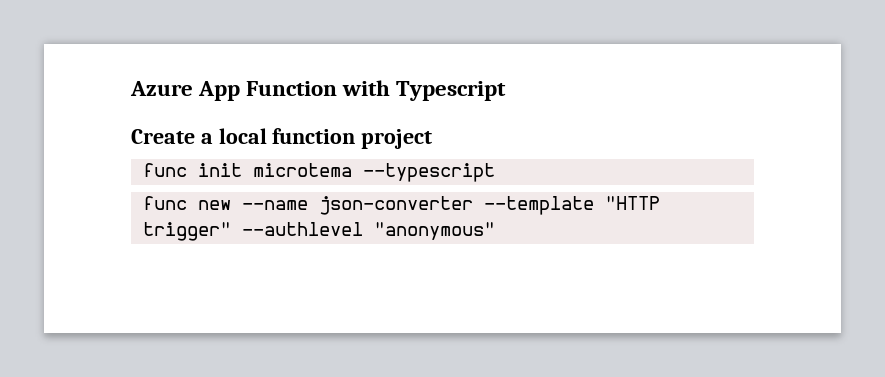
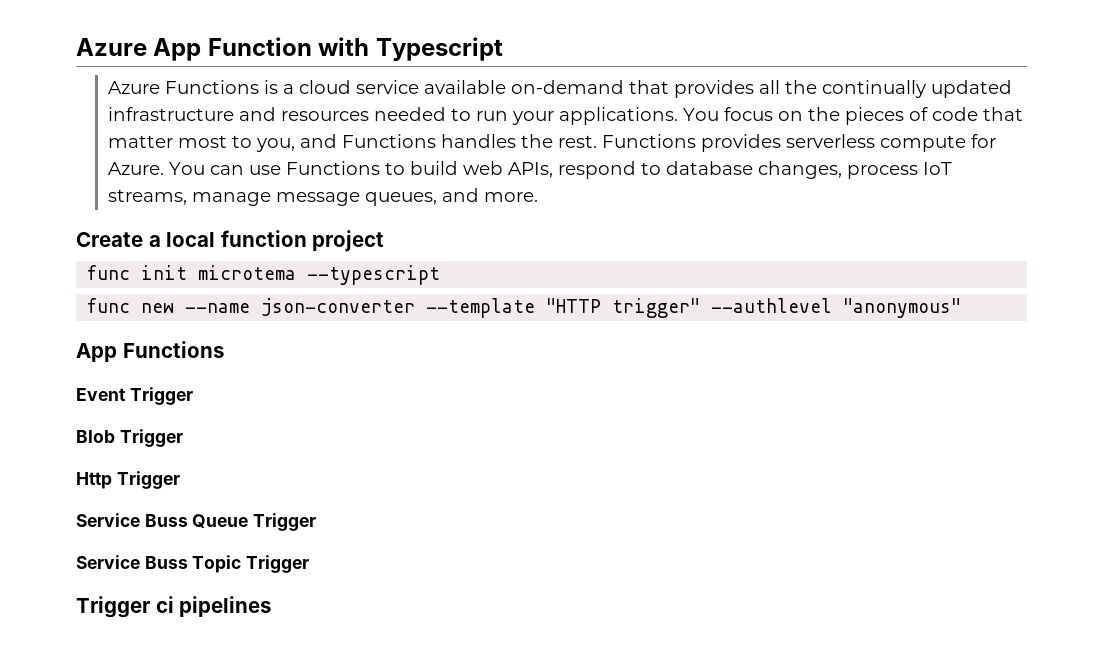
(507, 91) none -> [108,80,1013,98] [108,107,1024,125] [108,134,997,152] [108,161,953,179] [108,188,539,206] // Azure Functions is a cloud service available on-demand that provides all the continually updated infrastructure and resources needed to run your applications. You focus on the pieces of code that matter most to you, and Functions handles the rest. Functions provides serverless compute for Azure. You can use Functions to build web APIs, respond to database changes, process IoT streams, manage message queues, and more.
(496, 231) none -> [76,341,224,362] [76,387,193,405] [76,429,183,447] [76,471,180,489] [76,513,317,531] [76,555,310,573] [76,596,272,618] // App Functions // Event Trigger // Blob Trigger // Http Trigger // Service Buss Queue Trigger // Service Buss Topic Trigger // Trigger ci pipelines

